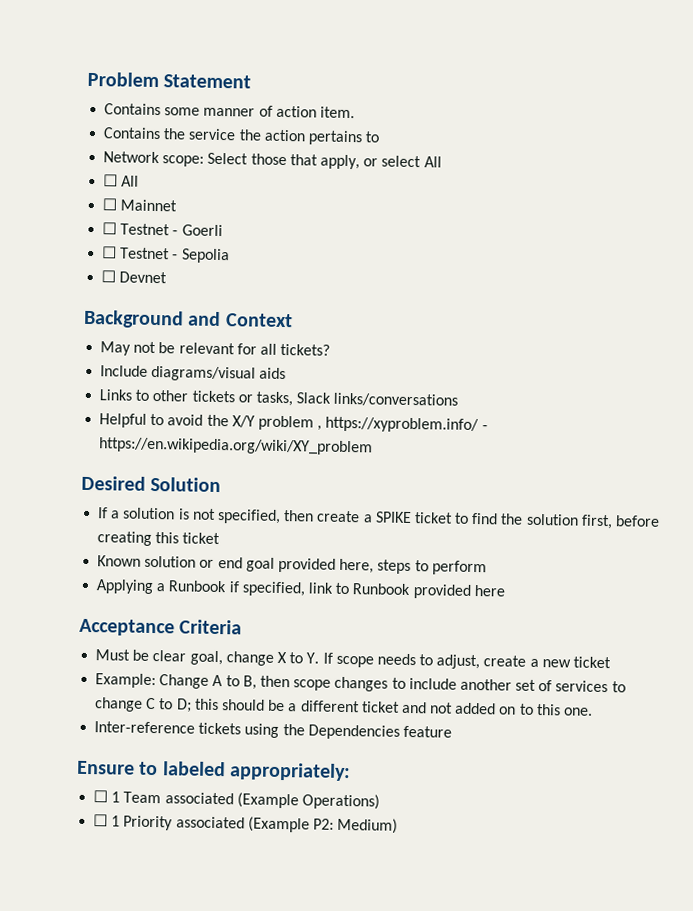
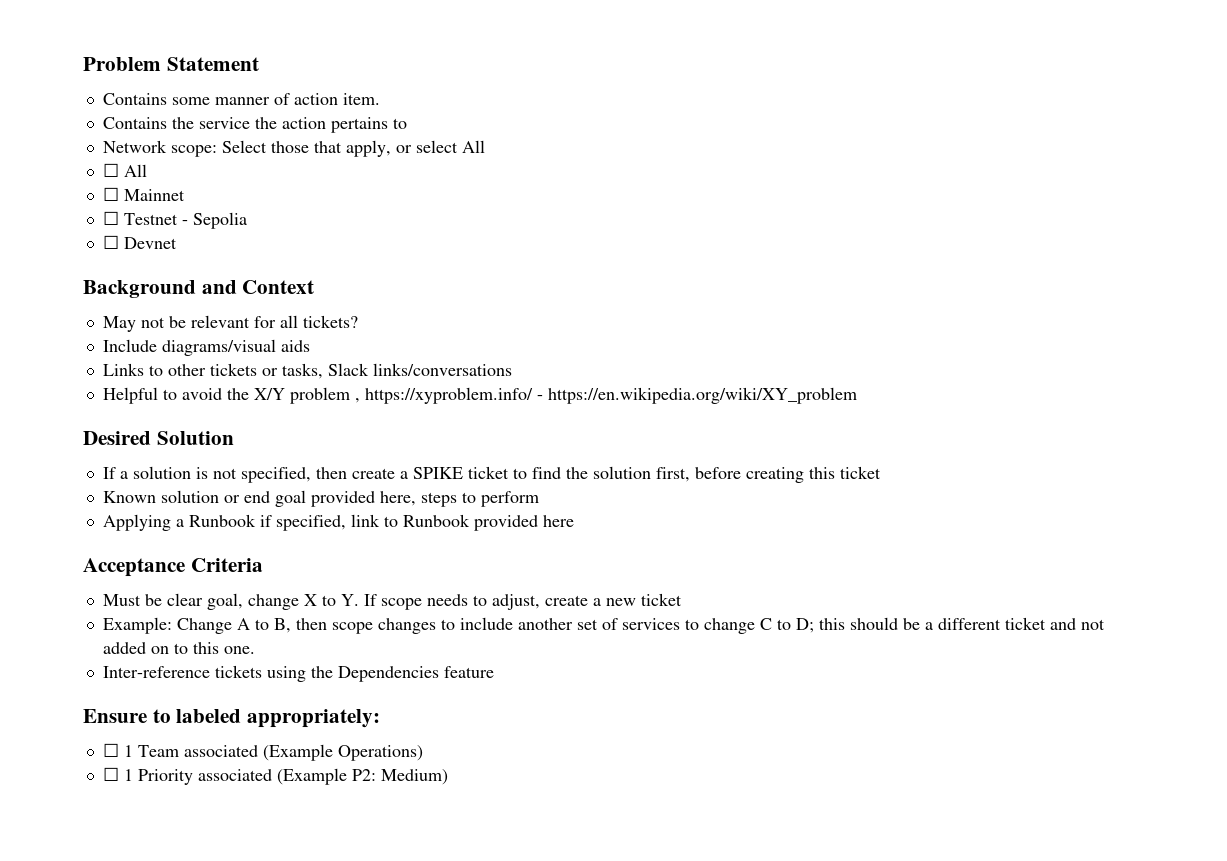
[102,222,223,237] // ☐ Testnet - Goerli -> (185, 195) none

